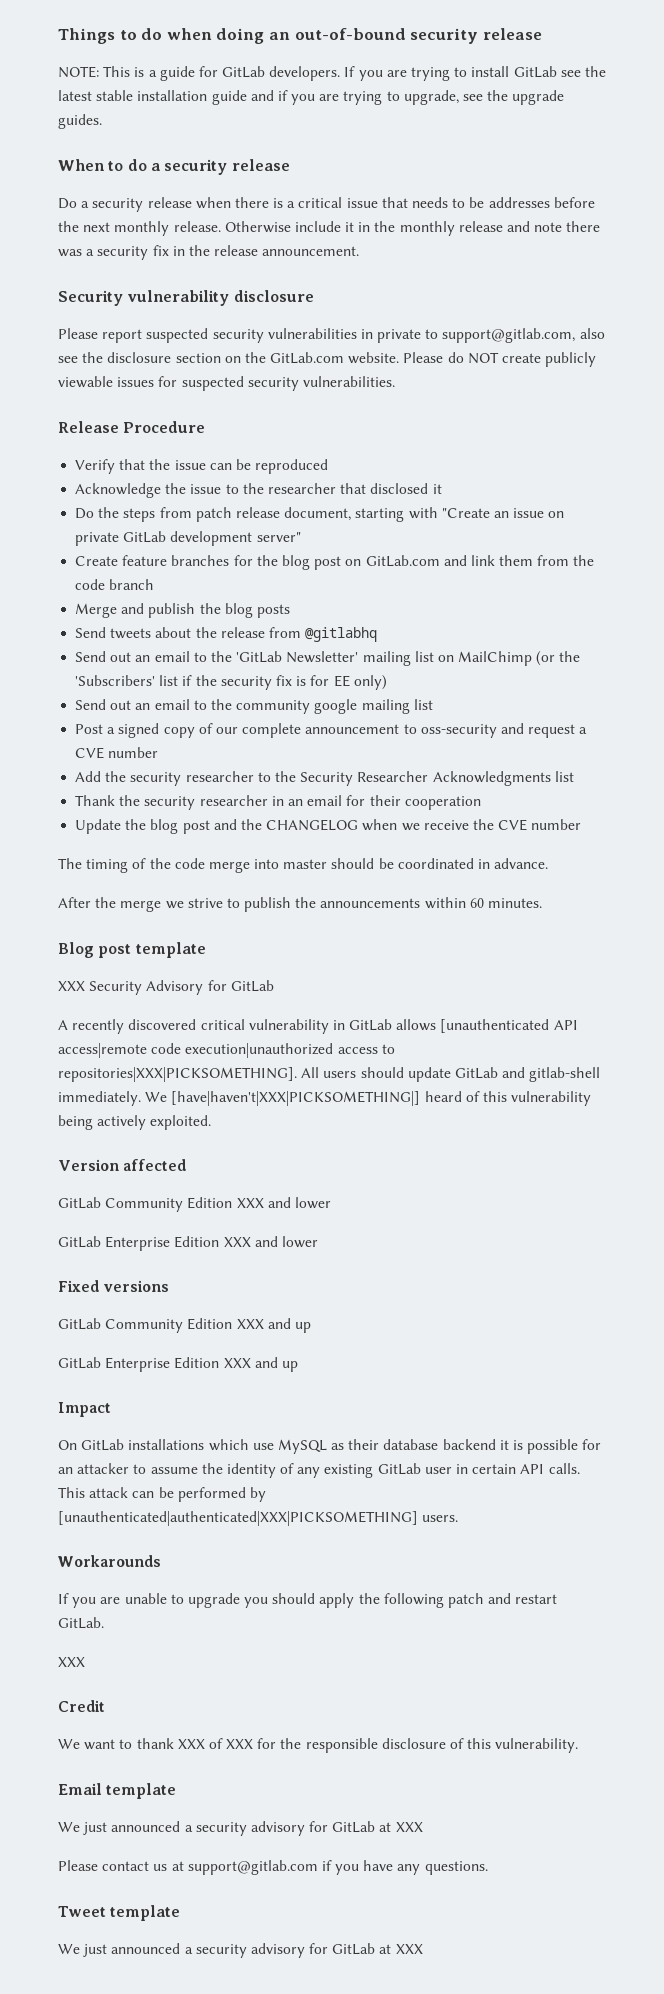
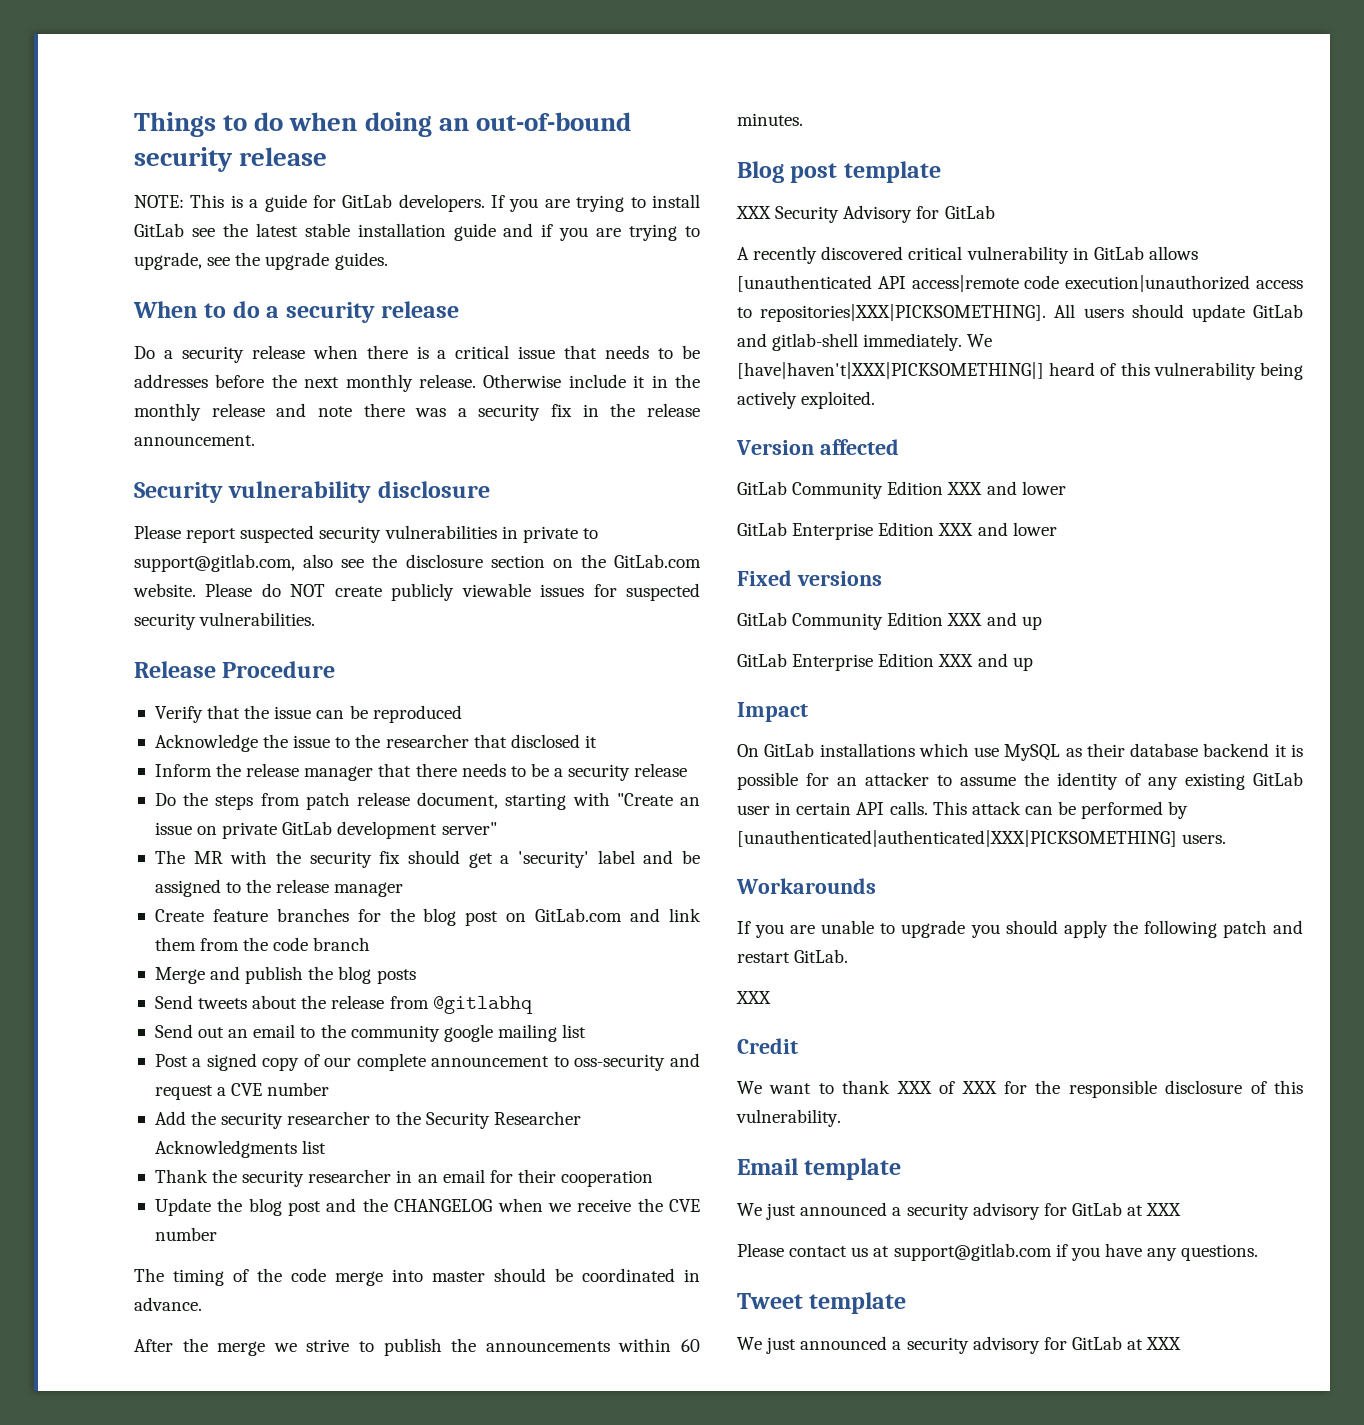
(442, 489) none -> [154,763,688,781] // Inform the release manager that there needs to be a security release
(301, 537) none -> [154,850,700,868] [154,879,404,897] // The MR with the security fix should get a 'security' label and be assigned to the release manager
[75,651,581,666] [75,675,387,690] // Send out an email to the 'GitLab Newsletter' mailing list on MailChimp (or the 'Subscribers' list if the security fix is for EE only) -> (533, 1005) none

